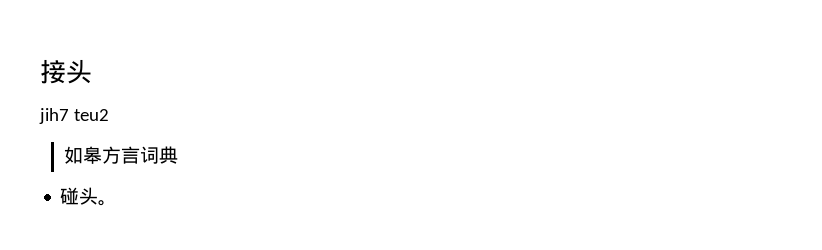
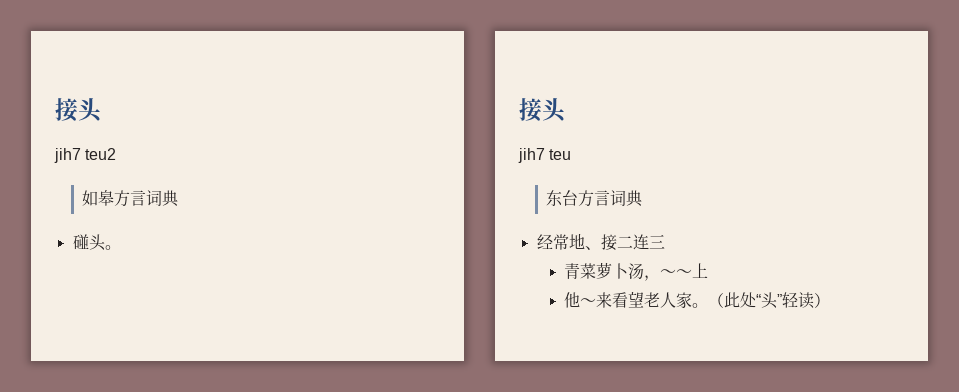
(118, 203) none -> [519,98,567,122] [518,148,572,163] [546,190,644,207] [536,233,665,251] [564,262,709,281] [564,291,831,309] // 接头 // jih7 teu // 东台方言词典 // 经常地、接二连三 // 青菜萝卜汤，～～上 // 他～来看望老人家。（此处“头”轻读）

